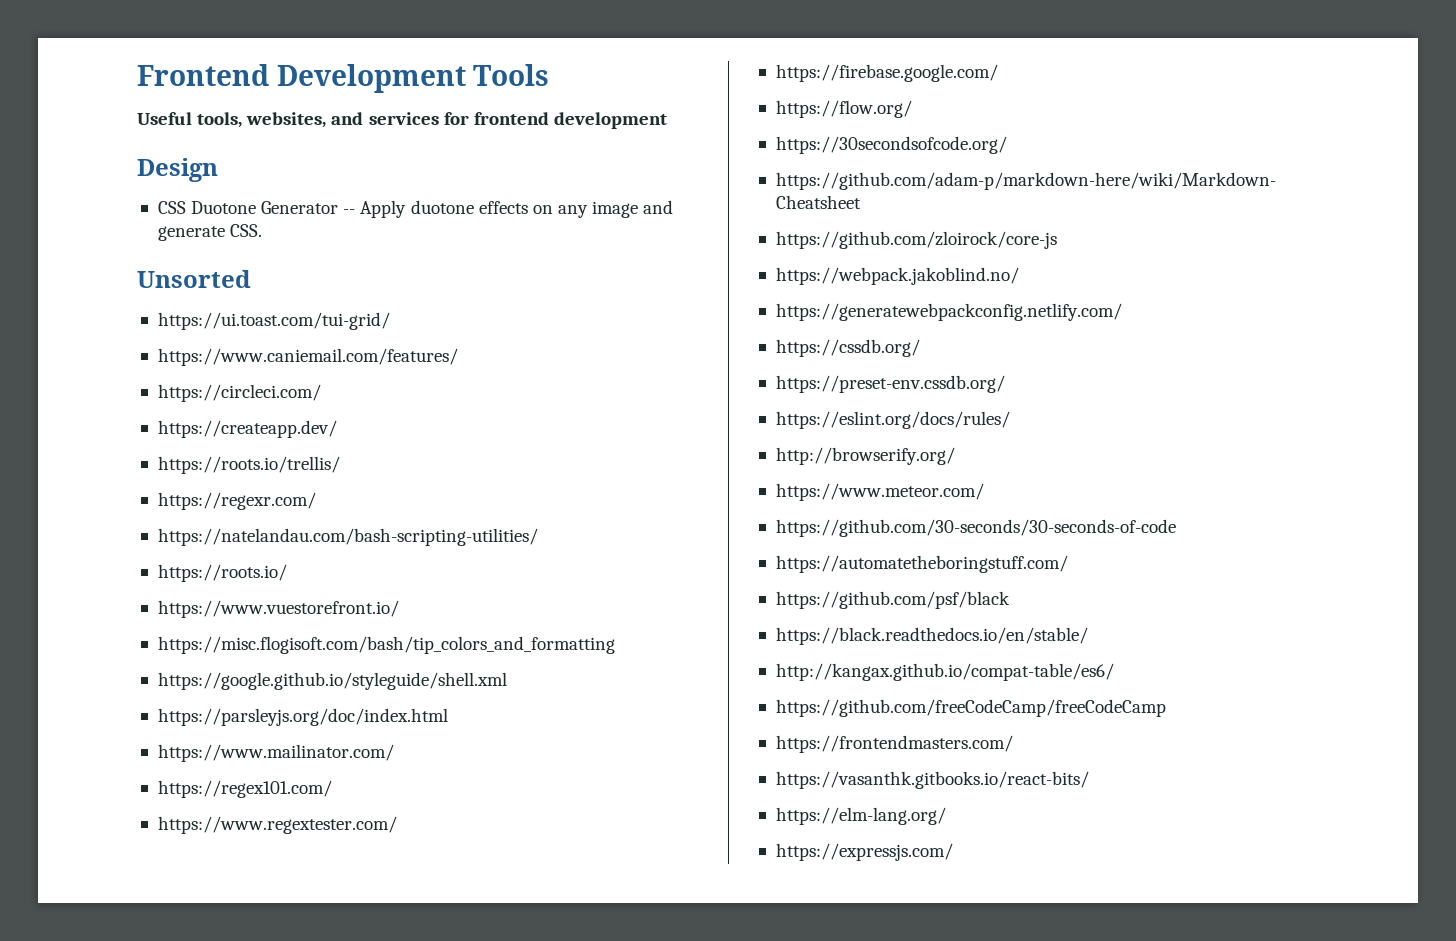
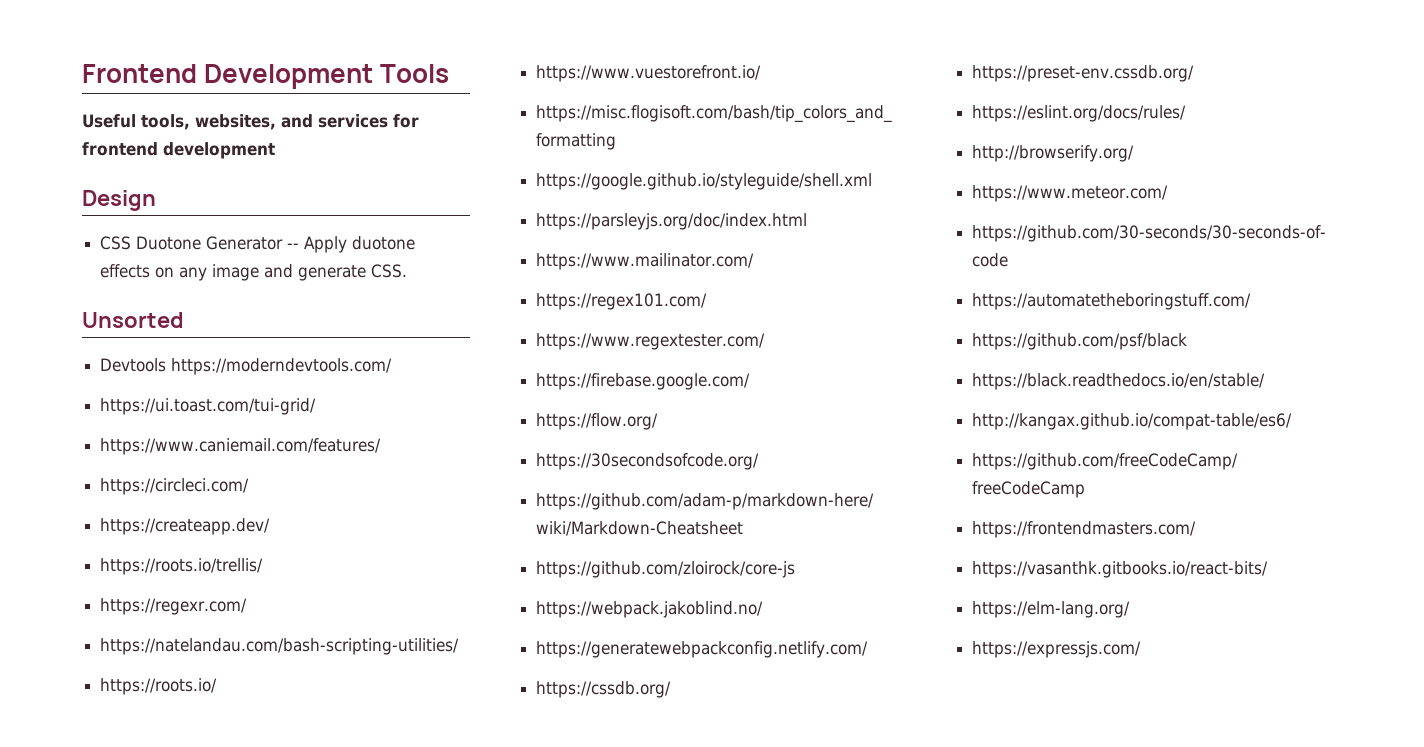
(251, 279) none -> [100,358,393,375] // Devtools https://moderndevtools.com/

